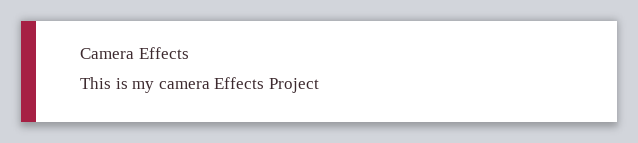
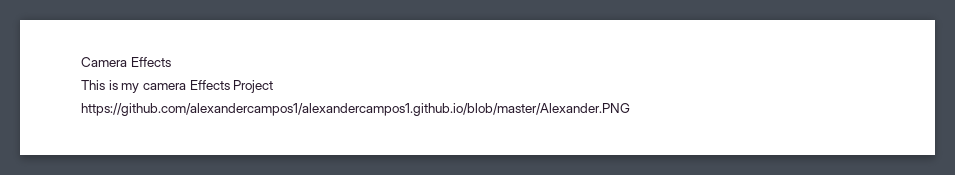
(319, 85) none -> [81,103,630,116] // https://github.com/alexandercampos1/alexandercampos1.github.io/blob/master/Alexander.PNG

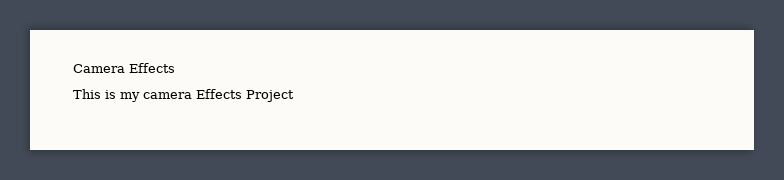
[81,103,630,116] // https://github.com/alexandercampos1/alexandercampos1.github.io/blob/master/Alexander.PNG -> (294, 96) none

